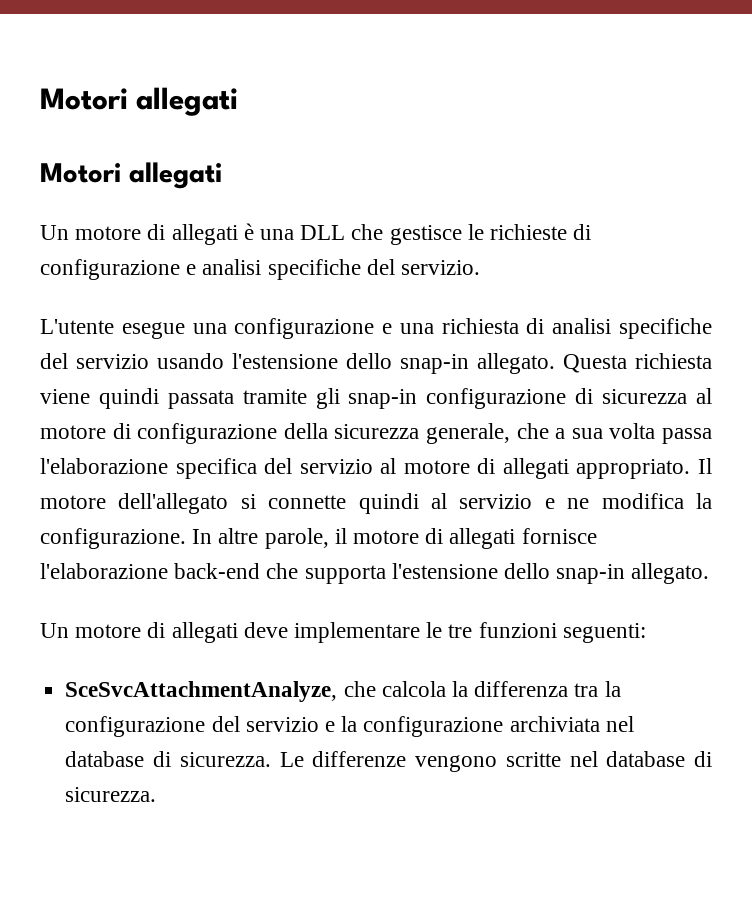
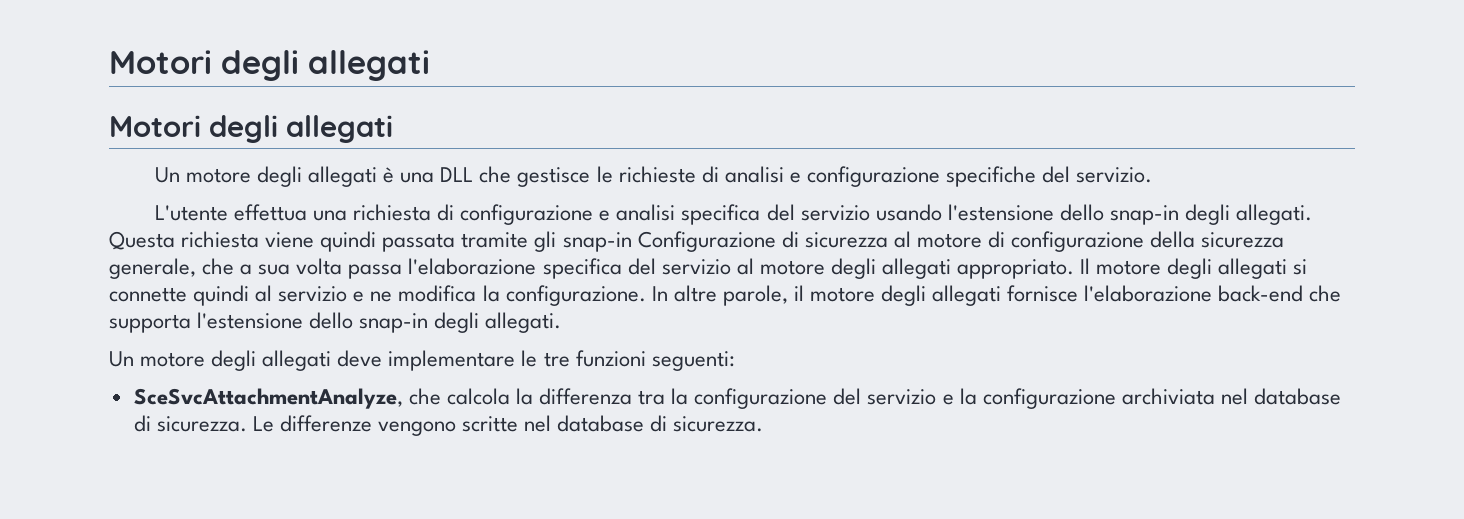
[40,88,128,110] Motori -> [109,50,299,81] Motori degli
(121, 173) none -> [209,115,278,143] degli
[147,224,166,240] di -> [256,166,302,187] degli
[40,259,262,280] configurazione e analisi -> [724,166,940,187] analisi e configurazione
[121,318,712,339] esegue una configurazione e una richiesta di analisi specifiche -> [233,204,761,225] effettua una richiesta di configurazione e analisi specifica
[477,353,555,374] allegato. -> [1184,204,1313,225] degli allegati.
[426,388,567,409] configurazione -> [637,231,776,252] Configurazione
[477,458,496,474] di -> [830,258,876,279] degli
[118,493,229,514] dell'allegato -> [1167,258,1288,279] degli allegati
[425,528,444,544] di -> [881,285,927,306] degli
[631,563,710,584] [40,622,166,638] allegato. // Un motore di -> [434,312,562,333] [109,350,257,371] degli allegati. // Un motore degli

